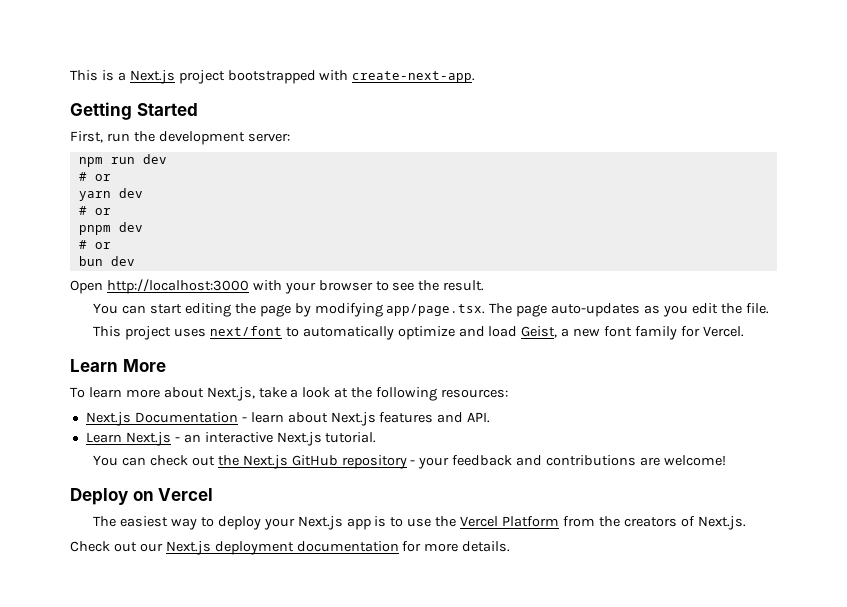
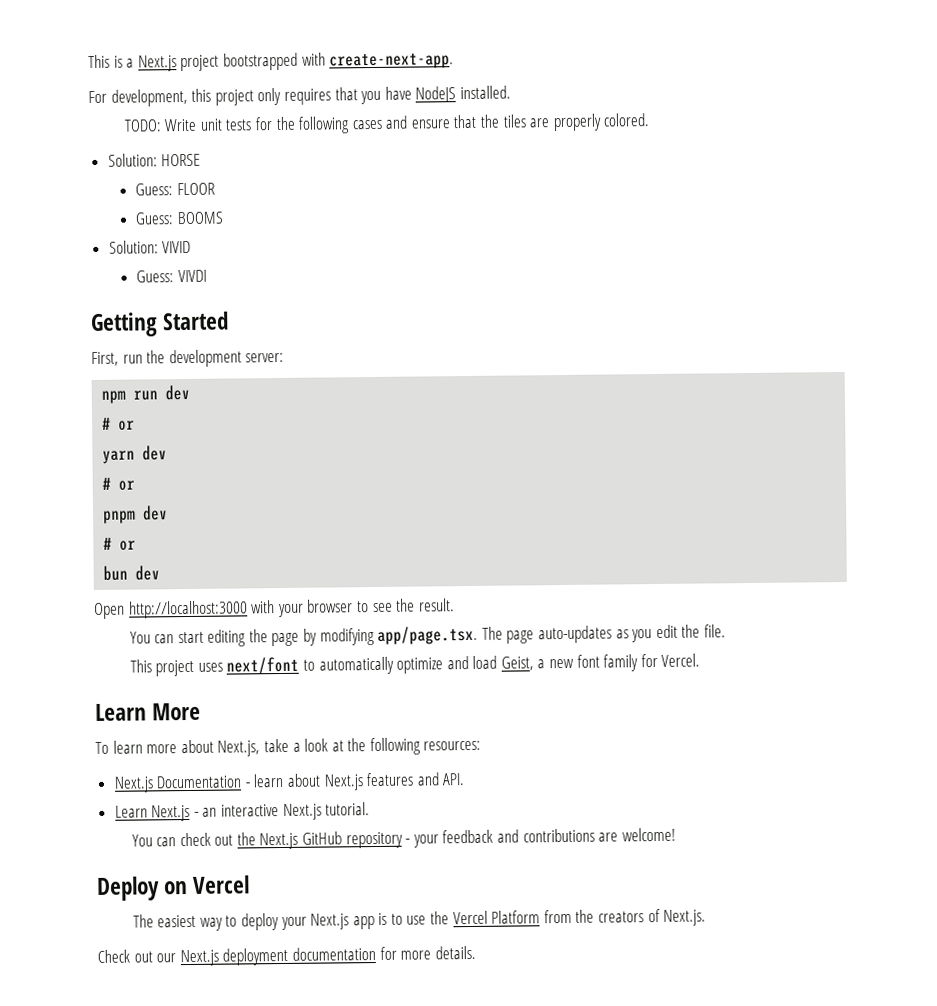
(476, 77) none -> [88,85,511,107] [123,113,650,134] [107,153,202,167] [135,182,216,196] [135,211,225,225] [108,240,192,254] [136,269,208,283] // For development, this project only requires that you have NodeJS installed. // TODO: Write unit tests for the following cases and ensure that the tiles are properly colored. // Solution: HORSE // Guess: FLOOR // Guess: BOOMS // Solution: VIVID // Guess: VIVDI

